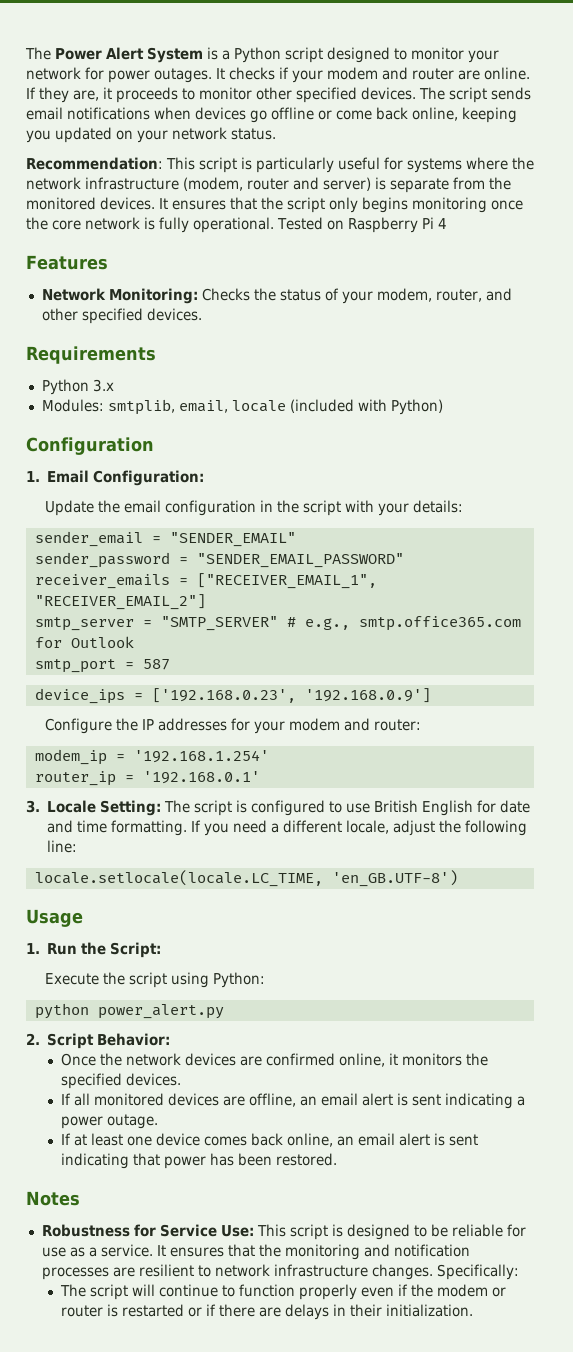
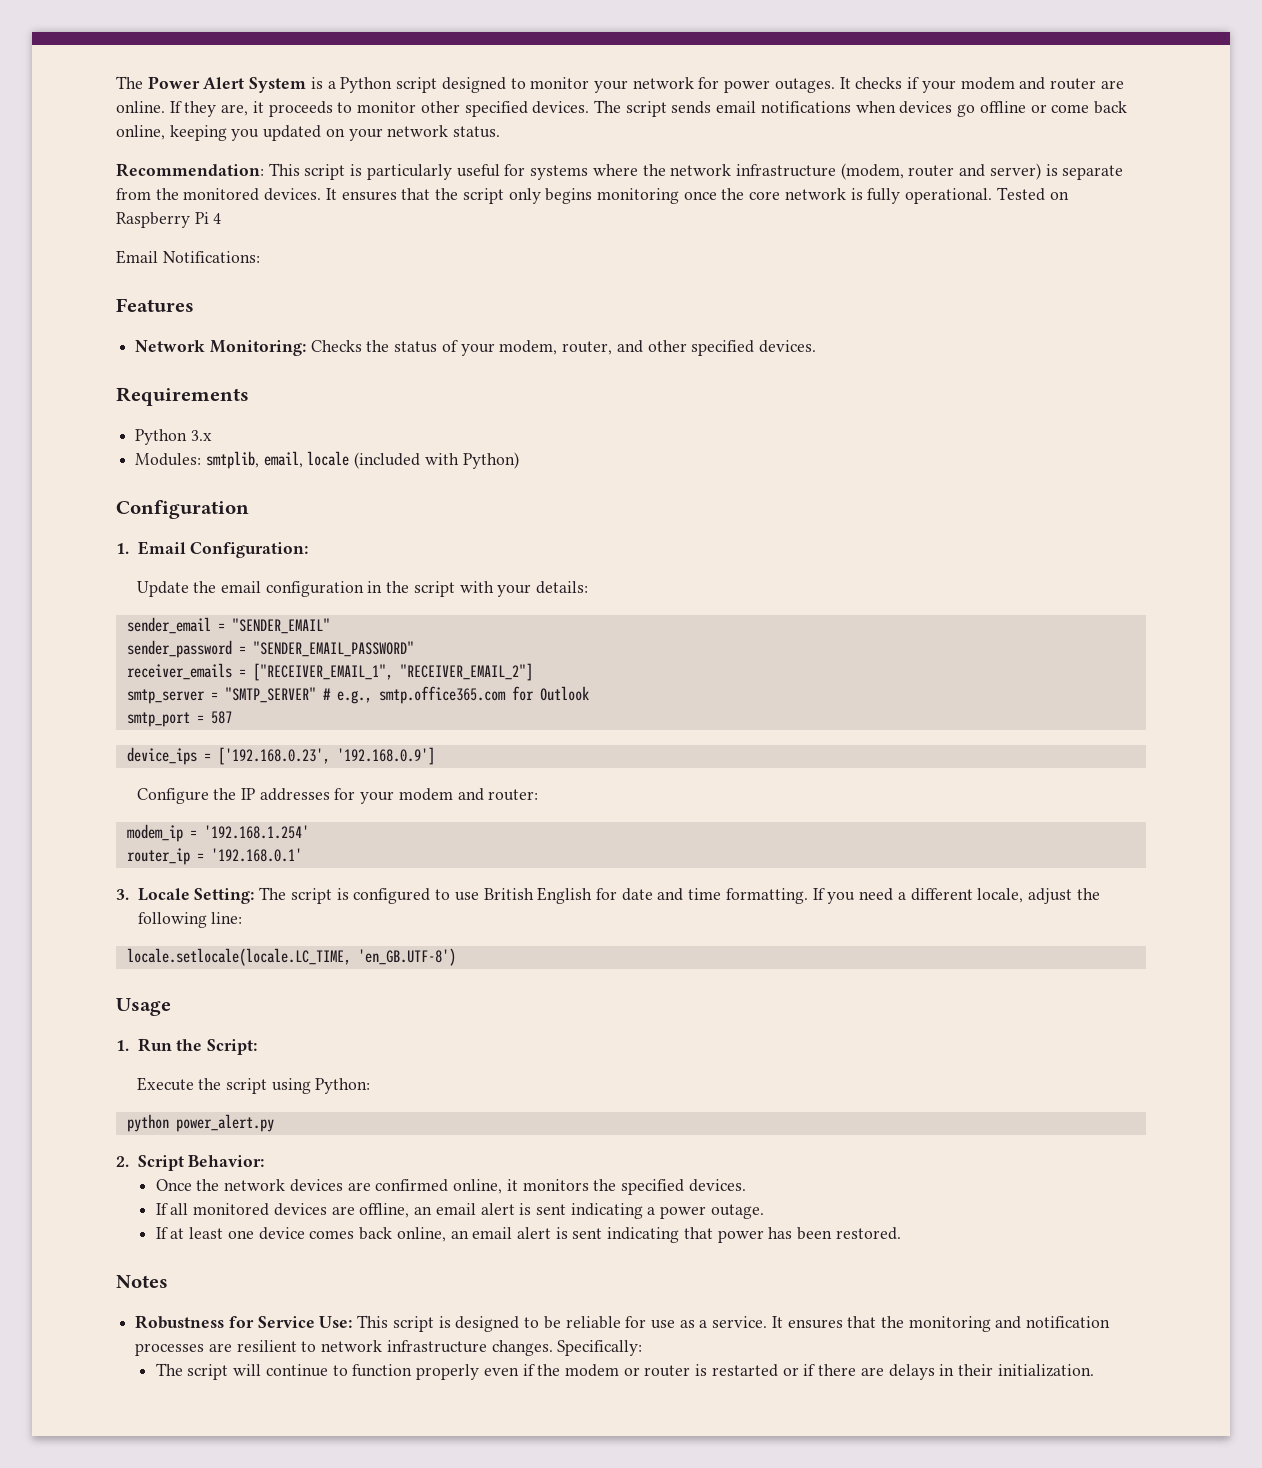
(447, 223) none -> [116,250,260,264] // Email Notifications:

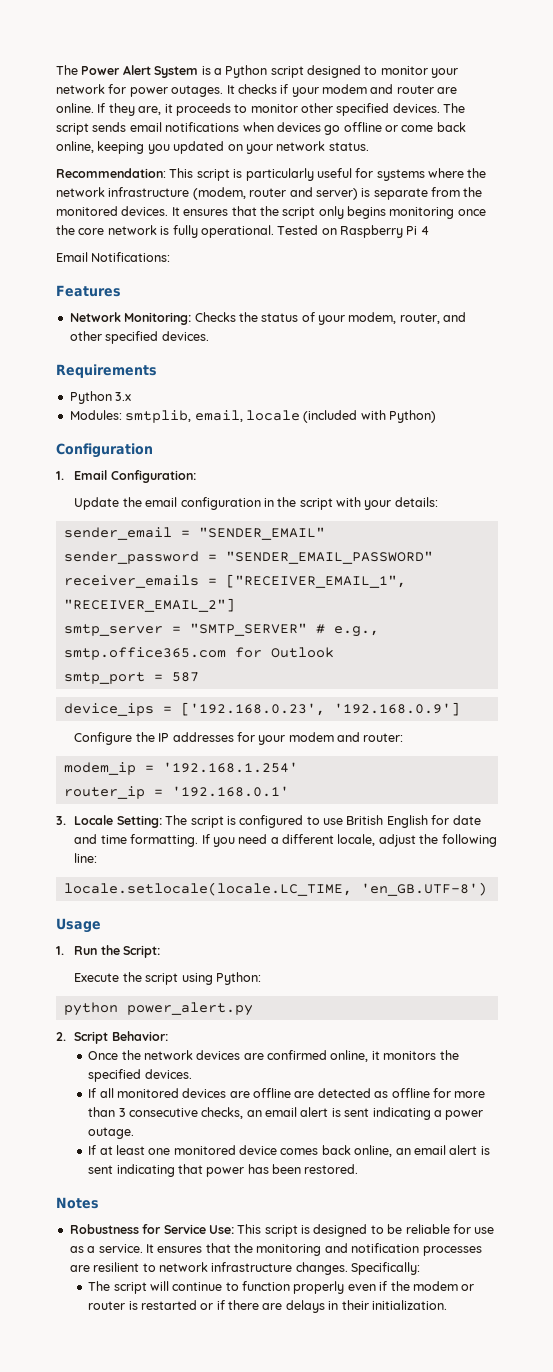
[359,1203,410,1218] offline, -> [253,1088,486,1098] [88,1107,244,1119] offline are detected as offline for more than 3 consecutive checks,
(254, 1234) none -> [173,1145,236,1155] monitored

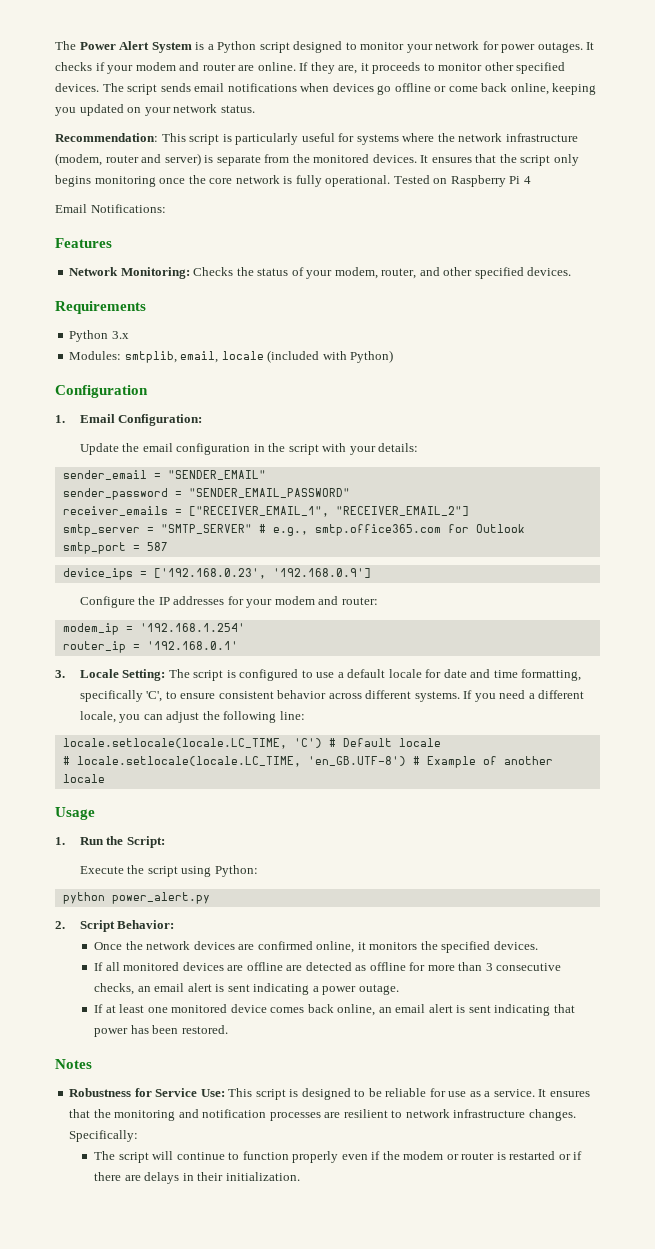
[346,815,428,828] British English -> [337,669,422,678] a default locale
[130,834,199,847] formatting. -> [521,669,582,681] [79,690,460,702] formatting, specifically 'C', to ensure consistent behavior across different systems.
(376, 840) none -> [119,714,163,723] you can
[360,882,487,896] 'en_GB.UTF-8') -> [293,738,441,748] [62,756,553,768] [62,774,105,783] 'C') # Default locale // # locale.setlocale(locale.LC_TIME, 'en_GB.UTF-8') # Example of another locale

